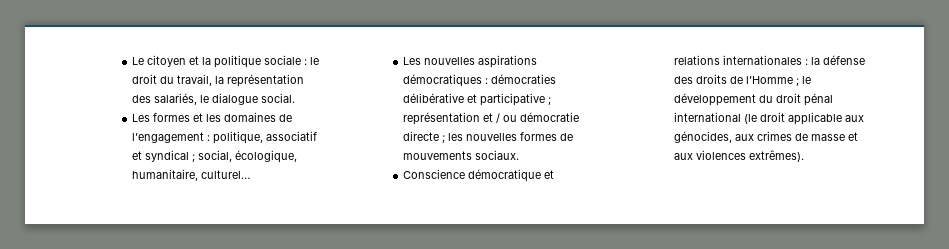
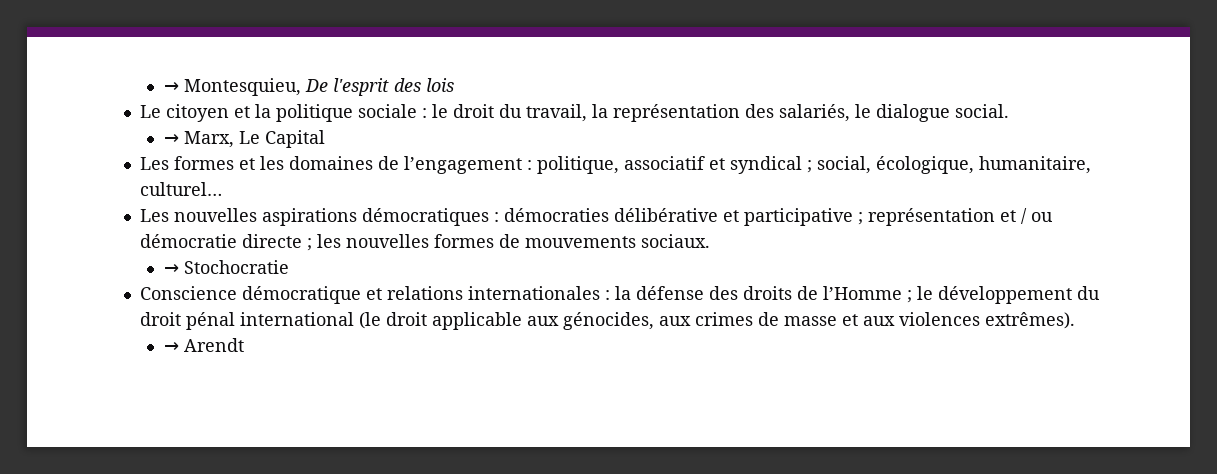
(131, 61) none -> [163,78,454,96] → Montesquieu, De l'esprit des lois //
(295, 98) none -> [163,130,325,148] // → Marx, Le Capital
(519, 155) none -> [163,260,289,274] // → Stochocratie
(804, 156) none -> [163,338,244,352] // → Arendt

